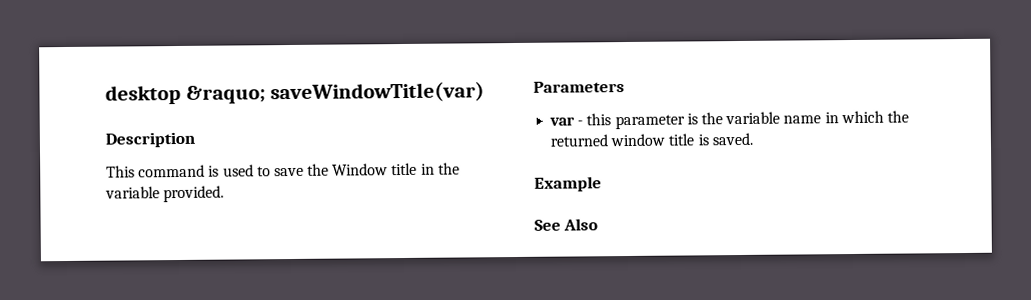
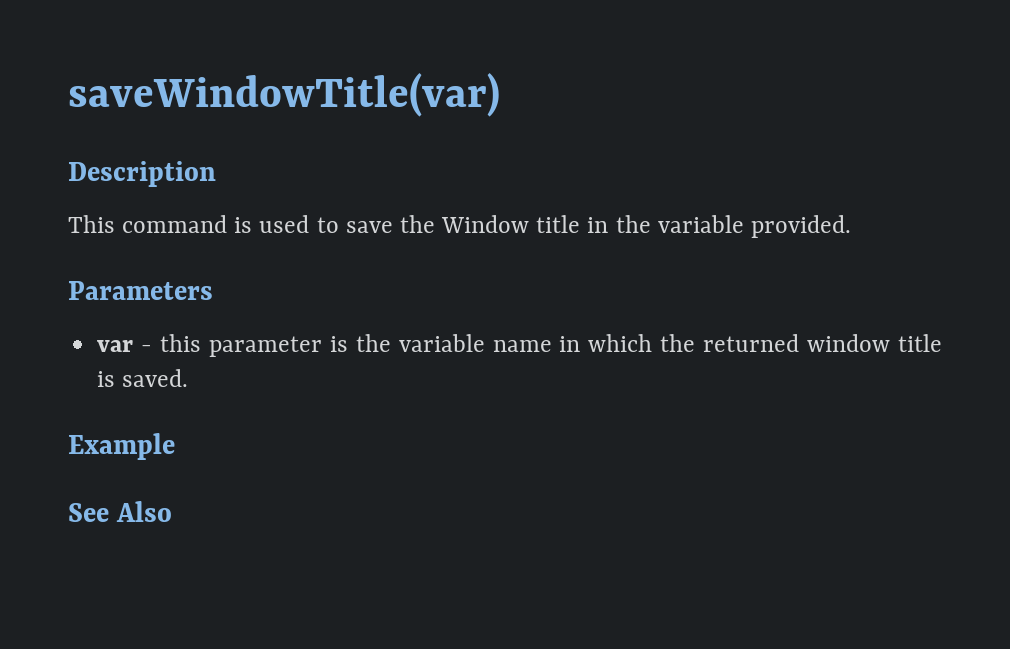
[105,84,266,105] desktop &raquo; -> (68, 95) none

